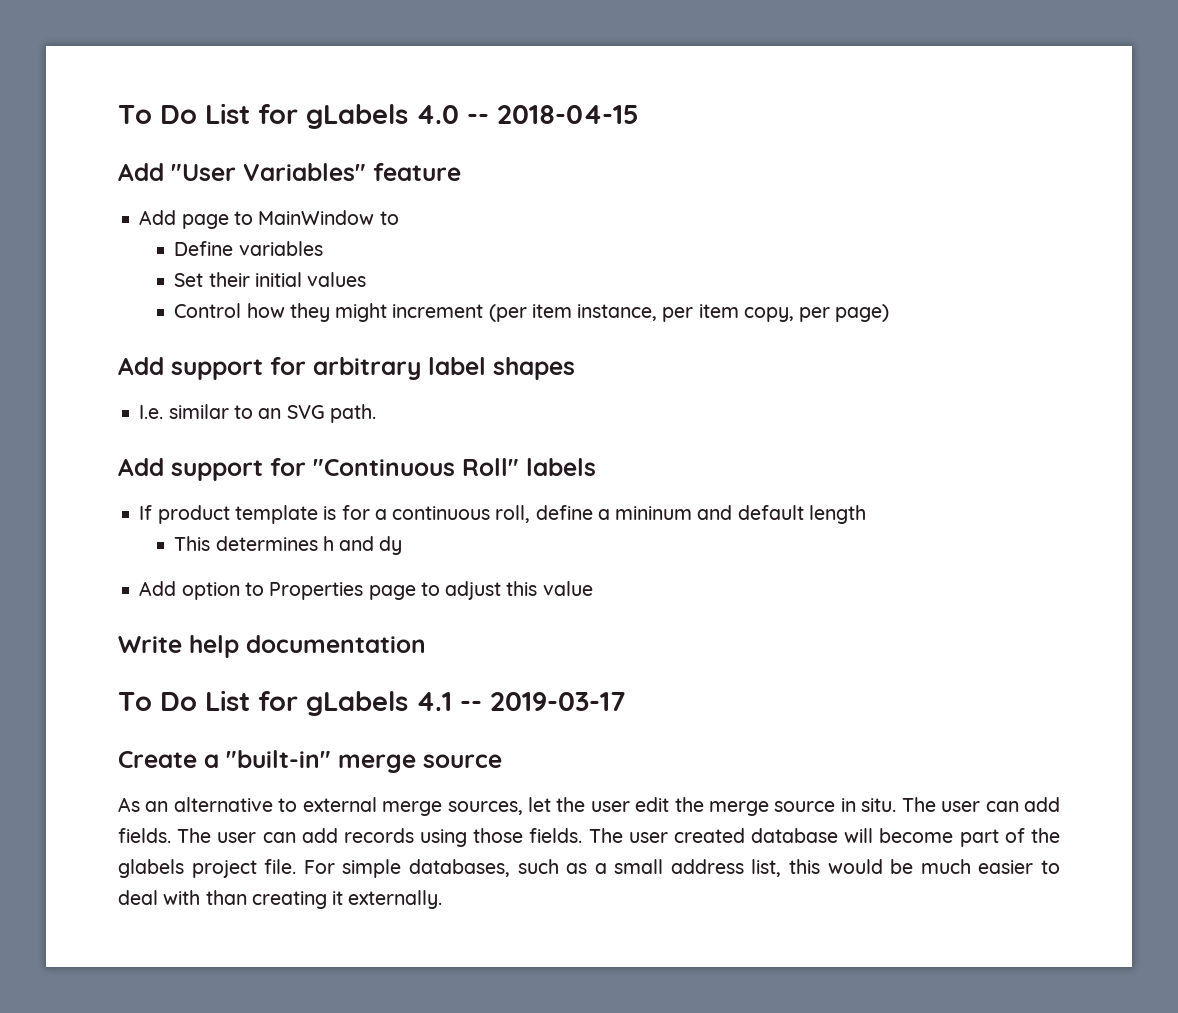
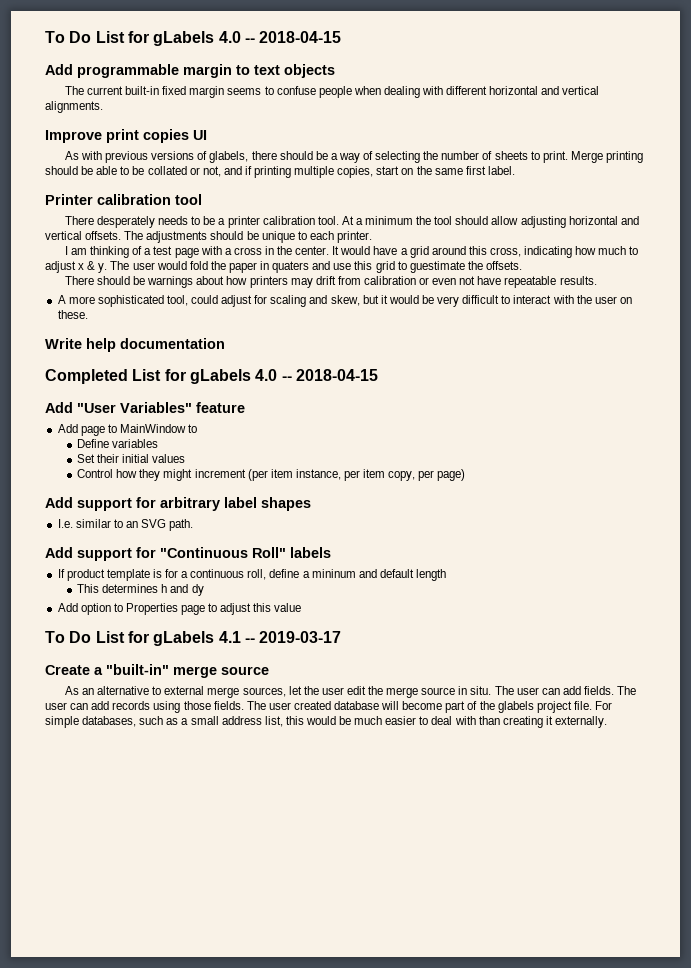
(639, 114) none -> [45,64,335,78] [64,86,600,98] [45,101,103,113] [45,129,207,143] [64,151,643,163] [45,166,515,178] [45,194,202,205] [64,216,639,228] [45,231,372,243] [64,246,639,258] [45,261,522,273] [64,276,597,288] [57,295,632,307] [57,310,88,319] [45,338,225,352] [45,369,378,384] // Add programmable margin to text objects // The current built-in fixed margin seems to confuse people when dealing with different horizontal and vertical alignments. // Improve print copies UI // As with previous versions of glabels, there should be a way of selecting the number of sheets to print. Merge printing should be able to be collated or not, and if printing multiple copies, start on the same first label. // Printer calibration tool // There desperately needs to be a printer calibration tool. At a minimum the tool should allow adjusting horizontal and vertical offsets. The adjustments should be unique to each printer. // I am thinking of a test page with a cross in the center. It would have a grid around this cross, indicating how much to adjust x & y. The user would fold the paper in quaters and use this grid to guestimate the offsets. // There should be warnings about how printers may drift from calibration or even not have repeatable results. // A more sophisticated tool, could adjust for scaling and skew, but it would be very difficult to interact with the user on these. // Write help documentation // Completed List for gLabels 4.0 -- 2018-04-15
[118,635,426,658] // Write help documentation -> (302, 607) none

